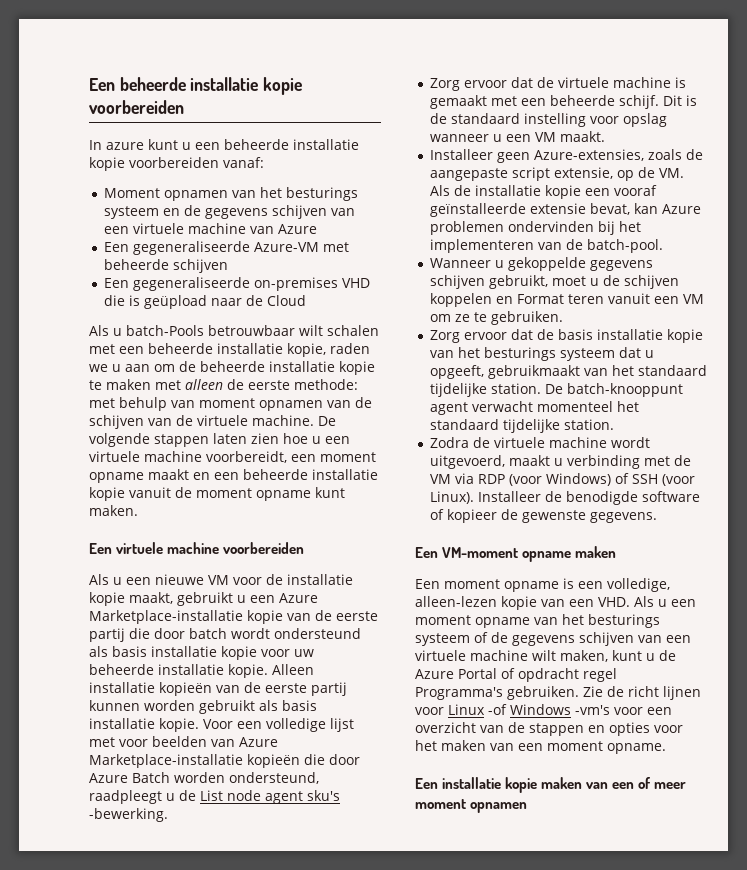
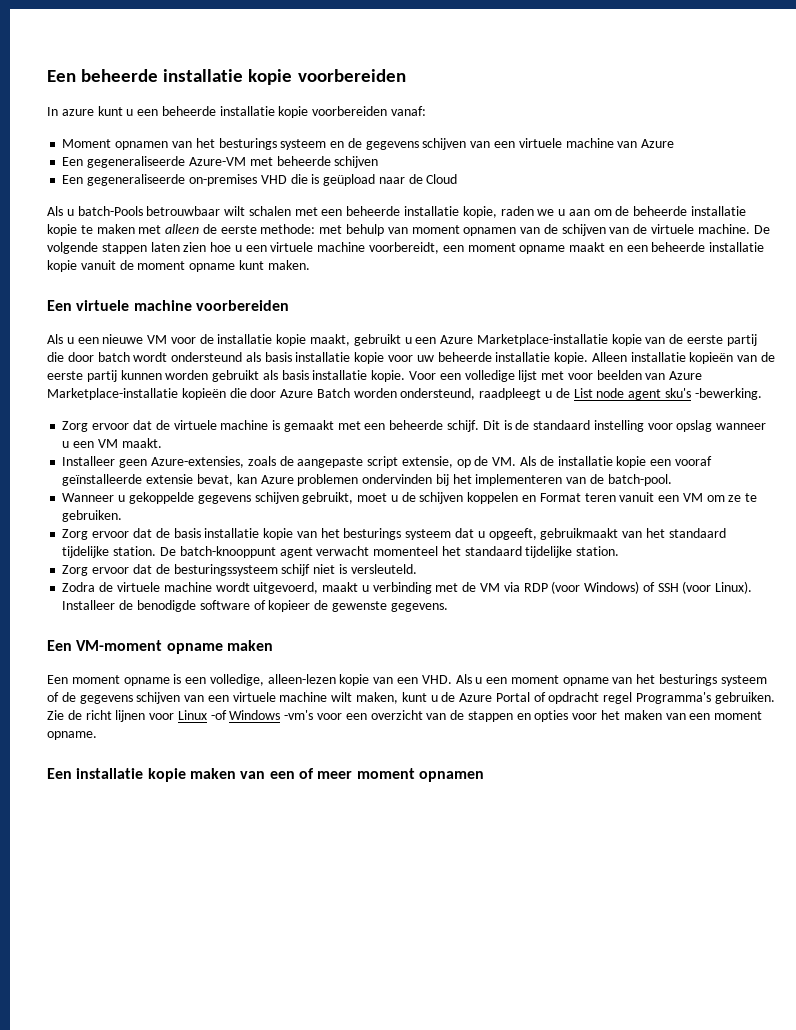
(614, 424) none -> [62,564,417,576] // Zorg ervoor dat de besturingssysteem schijf niet is versleuteld.

